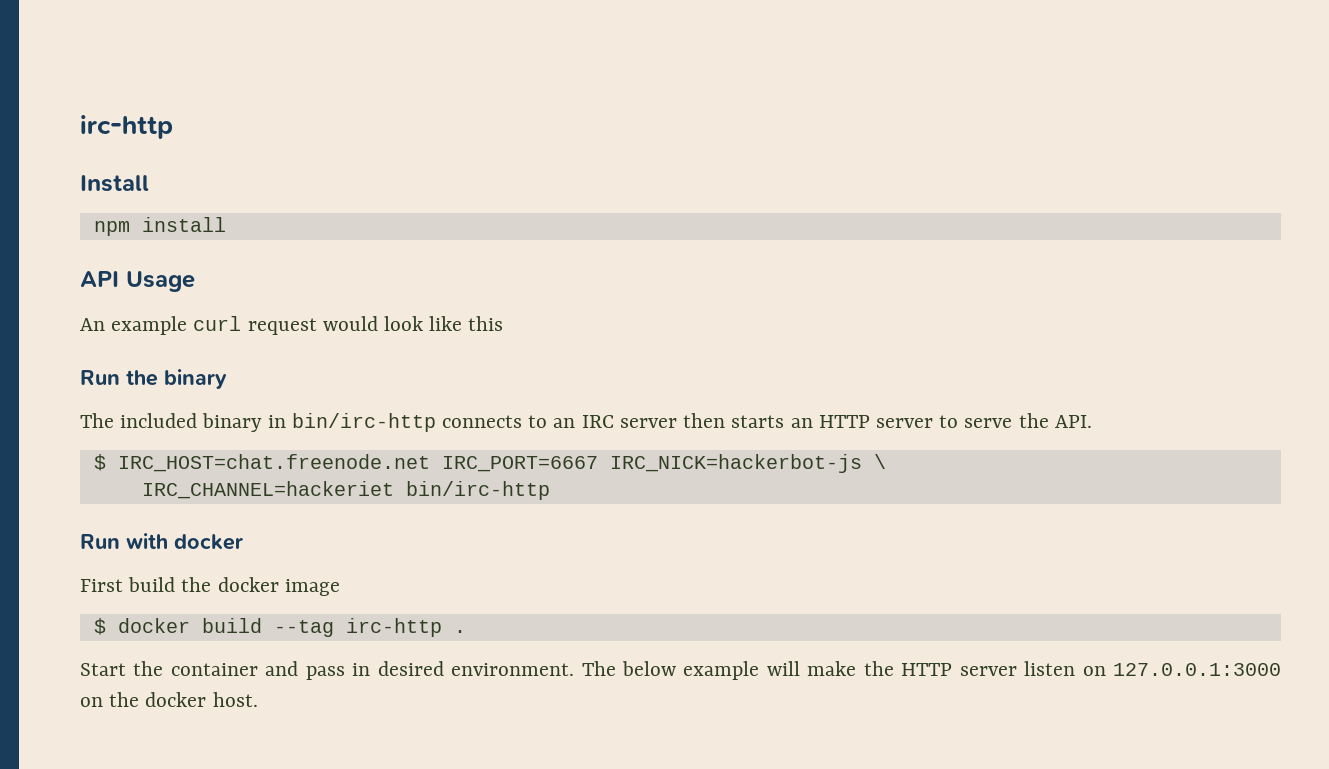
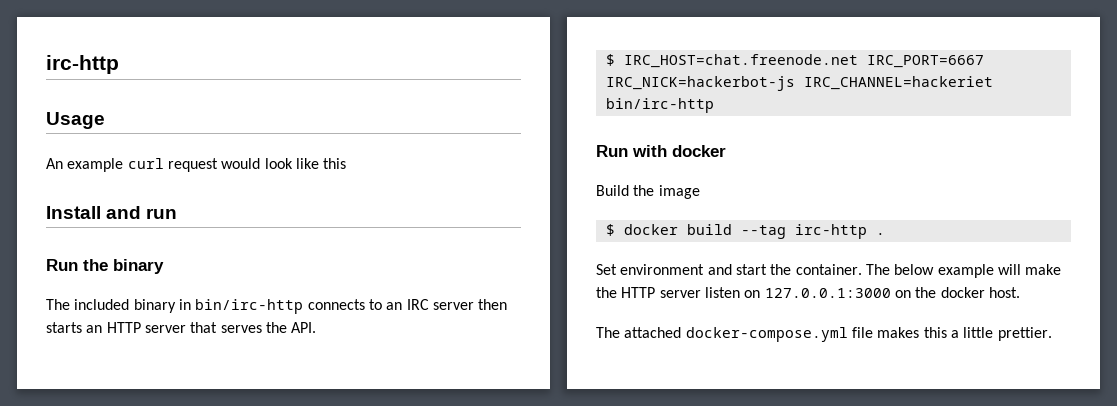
[80,175,149,192] [93,217,226,236] [80,271,119,287] Install // npm install // API -> (119, 64) none
(504, 323) none -> [46,206,178,219] // Install and run
[939,415,1013,428] to serve -> [190,322,262,333] that serves
[873,454,886,469] \ // -> (795, 83) none
[80,577,279,592] First build the docker -> [596,185,655,196] Build the
[80,661,575,680] Start the container and pass in desired environment. -> [596,264,862,275] Set environment and start the container.
(258, 699) none -> [596,327,1052,342] // The attached docker-compose.yml file makes this a little prettier.

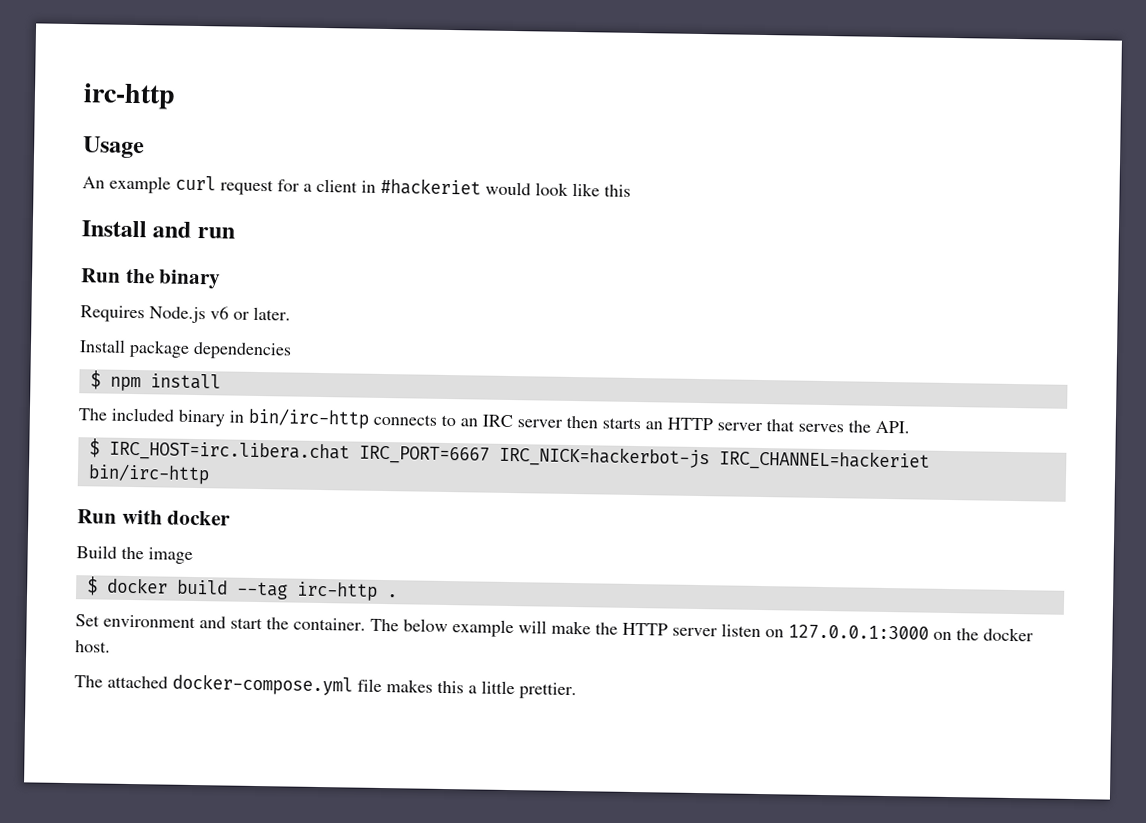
(218, 165) none -> [277,177,481,196] for a client in #hackeriet
(164, 266) none -> [80,305,291,324] [79,339,292,360] [89,370,221,392] // Requires Node.js v6 or later. // Install package dependencies // $ npm install
[623,54,858,68] IRC_HOST=chat.freenode.net -> [108,440,350,463] IRC_HOST=irc.libera.chat

